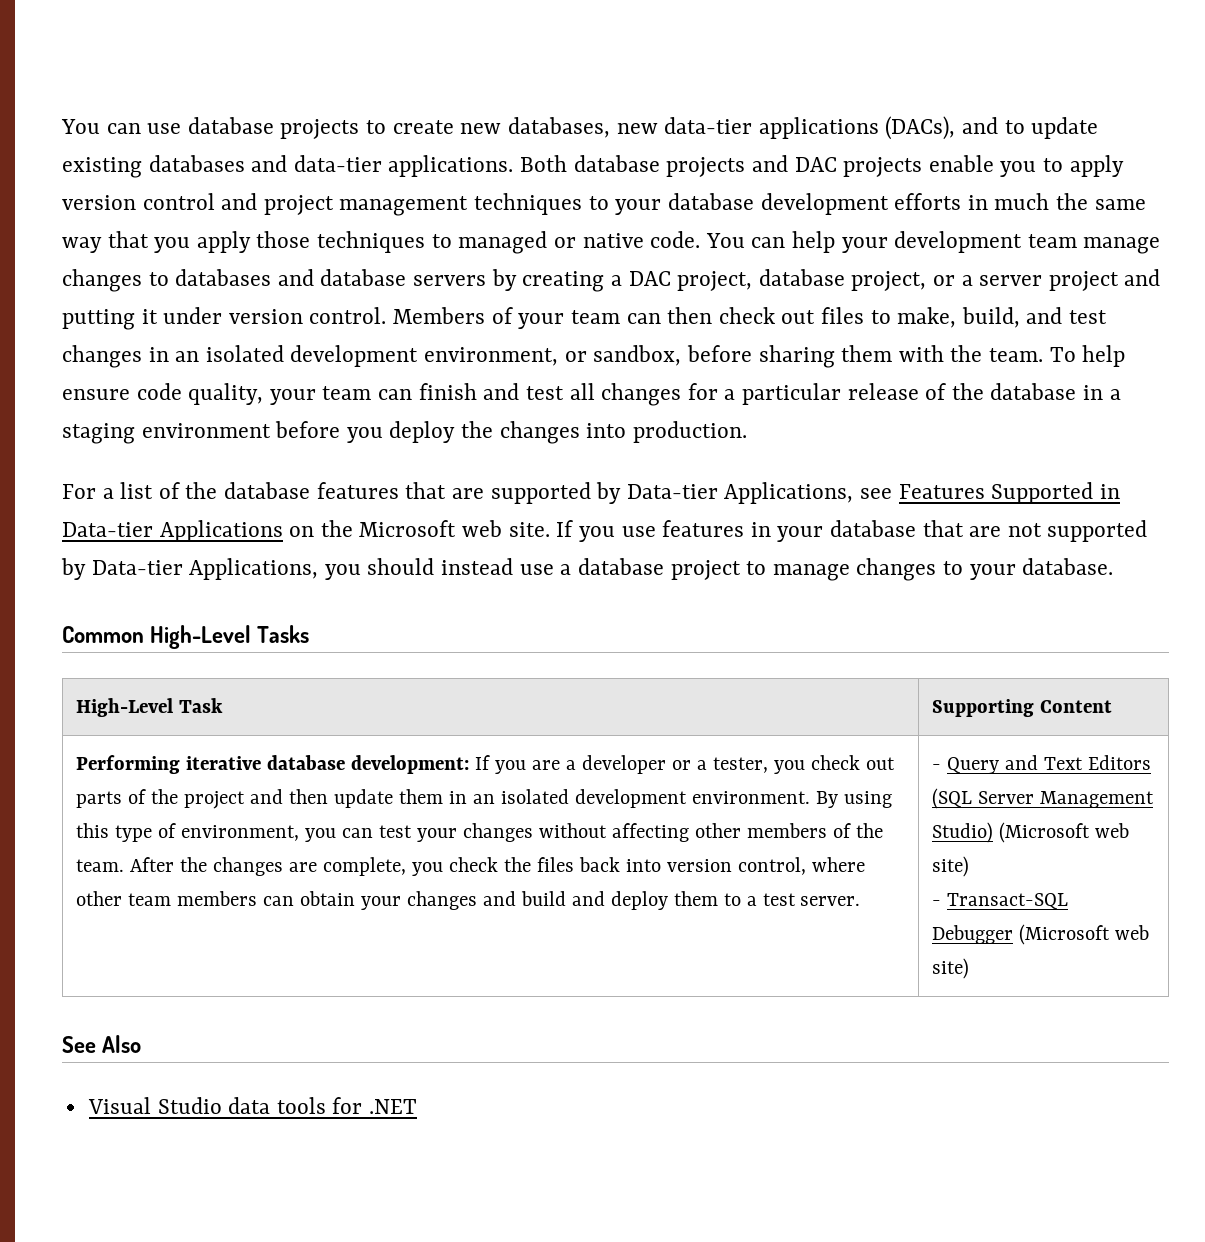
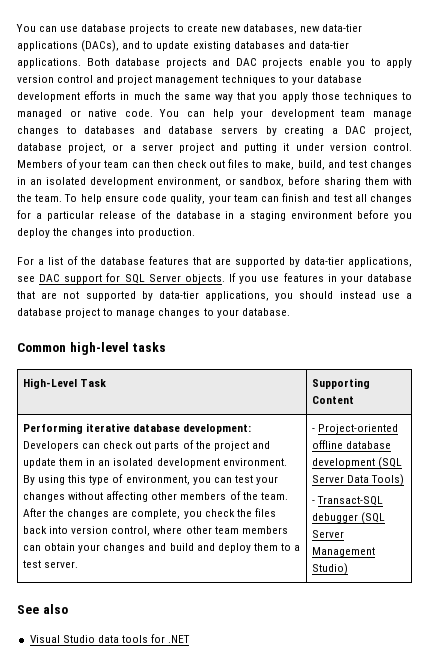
[626,482,1120,504] [62,520,550,542] Data-tier Applications, see Features Supported in Data-tier Applications on the Microsoft web site. -> [304,257,412,267] [17,273,225,284] data-tier applications, see DAC support for SQL Server objects.
[91,558,319,580] Data-tier Applications, -> [158,291,270,301] data-tier applications,
[150,625,310,649] High-Level Tasks -> [69,342,167,355] high-level tasks
[475,755,805,774] If you are a developer or a tester, you -> [23,441,101,451] Developers can
[289,789,329,804] then -> (270, 445) none
[947,755,1152,774] [932,788,1155,809] [932,822,1130,843] [932,856,970,877] [932,893,1069,909] [932,924,1150,945] [932,958,970,979] Query and Text Editors (SQL Server Management Studio) (Microsoft web site) // - Transact-SQL Debugger (Microsoft web site) -> [318,424,399,434] [312,440,392,449] [312,457,403,469] [312,474,405,486] [312,496,384,506] [312,512,386,524] [312,530,345,538] [312,547,376,557] [312,563,349,575] Project-oriented offline database development (SQL Server Data Tools) // - Transact-SQL debugger (SQL Server Management Studio)
[102,1035,142,1053] Also -> [42,604,68,614] also

